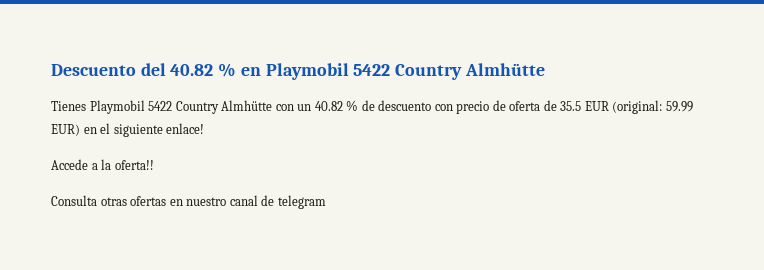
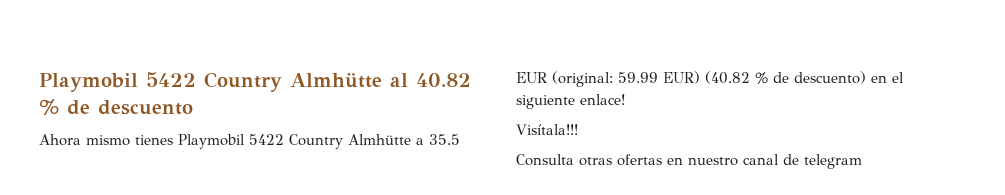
[51,63,545,80] [51,100,557,114] Descuento del 40.82 % en Playmobil 5422 Country Almhütte // Tienes Playmobil 5422 Country Almhütte con un 40.82 % de descuento con precio de oferta de -> [39,72,471,92] [39,99,193,115] [39,134,424,149] Playmobil 5422 Country Almhütte al 40.82 % de descuento // Ahora mismo tienes Playmobil 5422 Country Almhütte a
(80, 130) none -> [705,71,866,84] (40.82 % de descuento)
[51,159,154,170] Accede a la oferta!! -> [516,124,578,135] Visítala!!!

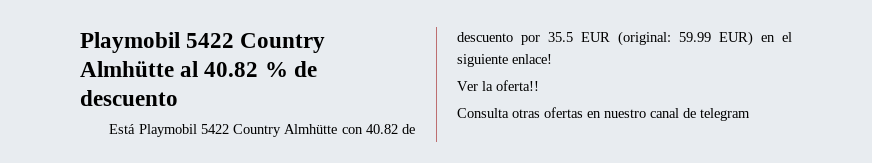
[39,134,424,149] Ahora mismo tienes Playmobil 5422 Country Almhütte a -> [109,124,415,137] [457,32,540,45] Está Playmobil 5422 Country Almhütte con 40.82 de descuento por
[705,71,866,84] (40.82 % de descuento) -> (753, 38) none
[516,124,578,135] Visítala!!! -> [457,80,539,91] Ver la oferta!!

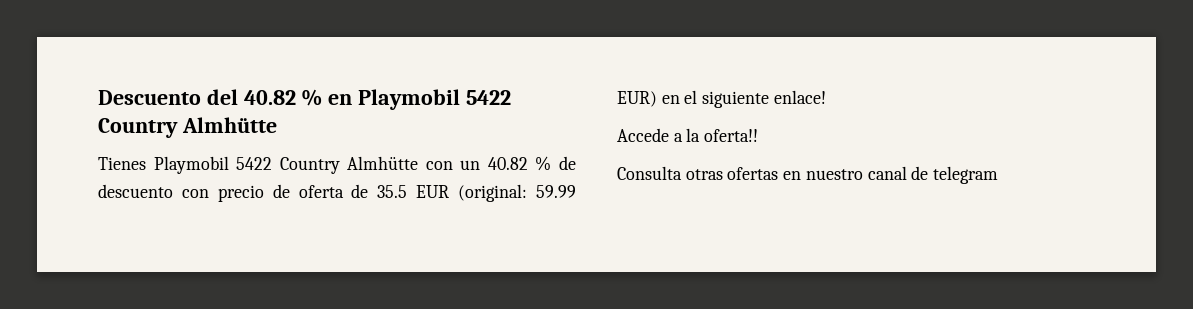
[80,32,326,53] [80,61,317,77] [80,90,178,106] [109,124,136,134] Playmobil 5422 Country Almhütte al 40.82 % de descuento // Está -> [98,89,511,110] [98,117,277,138] [98,157,146,170] Descuento del 40.82 % en Playmobil 5422 Country Almhütte // Tienes
[365,124,415,134] [457,32,540,45] 40.82 de descuento por -> [460,156,576,171] [98,184,369,202] un 40.82 % de descuento con precio de oferta de
[457,81,478,91] Ver -> [617,128,683,142] Accede a

